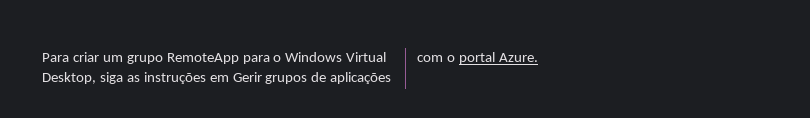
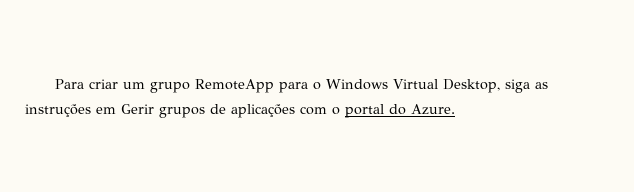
(495, 58) none -> [389,104,406,115] do

